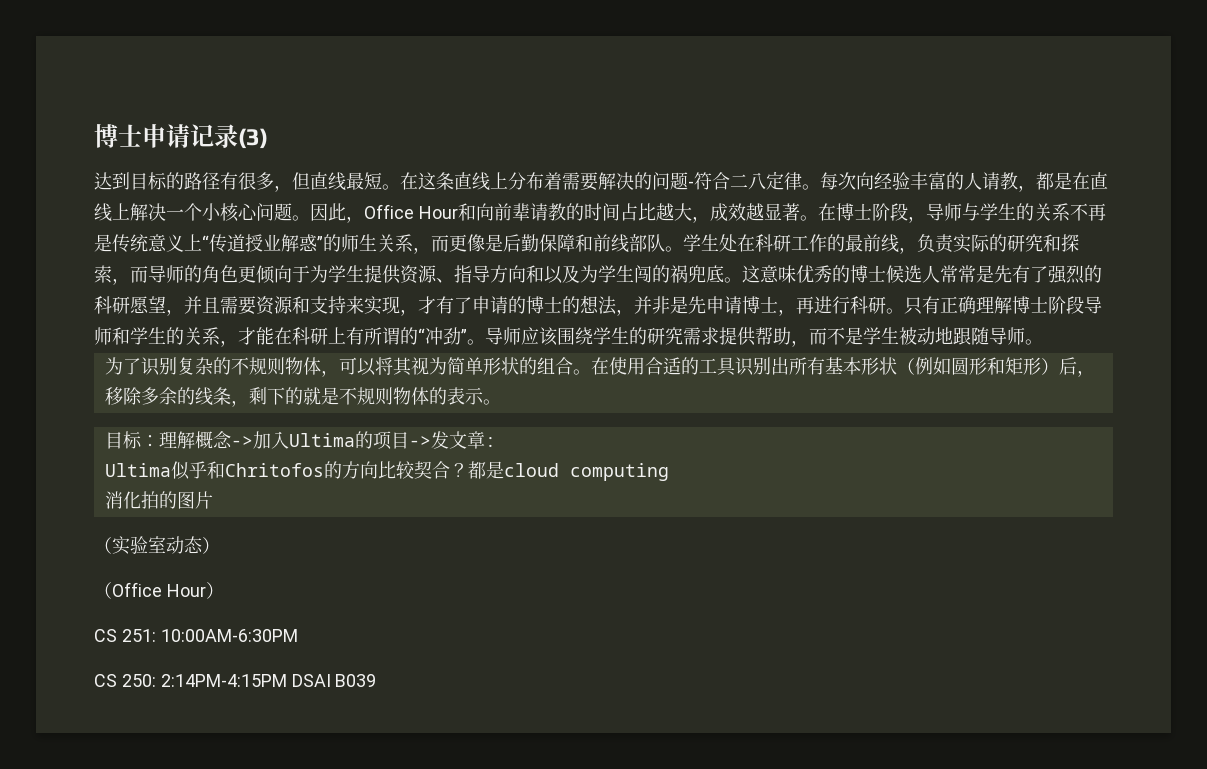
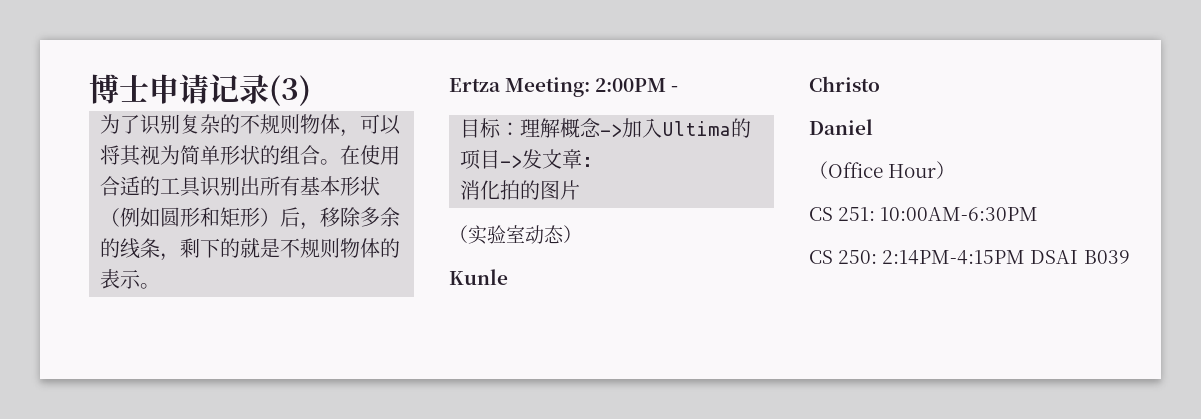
[94,171,1108,192] [94,203,1106,223] [94,234,1079,254] [94,265,1102,285] [94,295,1102,316] [94,327,1043,347] // 达到目标的路径有很多，但直线最短。在这条直线上分布着需要解决的问题-符合二八定律。每次向经验丰富的人请教，都是在直线上解决一个小核心问题。因此，Office Hour和向前辈请教的时间占比越大，成效越显著。在博士阶段，导师与学生的关系不再是传统意义上“传道授业解惑”的师生关系，而更像是后勤保障和前线部队。学生处在科研工作的最前线，负责实际的研究和探索，而导师的角色更倾向于为学生提供资源、指导方向和以及为学生闯的祸兜底。这意味优秀的博士候选人常常是先有了强烈的科研愿望，并且需要资源和支持来实现，才有了申请的博士的想法，并非是先申请博士，再进行科研。只有正确理解博士阶段导师和学生的关系，才能在科研上有所谓的“冲劲”。导师应该围绕学生的研究需求提供帮助，而不是学生被动地跟随导师。 -> (311, 90) none
(501, 402) none -> [449,77,679,97] // Ertza Meeting: 2:00PM -
[104,461,669,481] // Ultima似乎和Chritofos的方向比较契合？都是cloud computing -> (594, 162) none
(220, 545) none -> [449,269,508,285] [809,76,880,92] [809,119,873,135] // Kunle // Christo // Daniel

